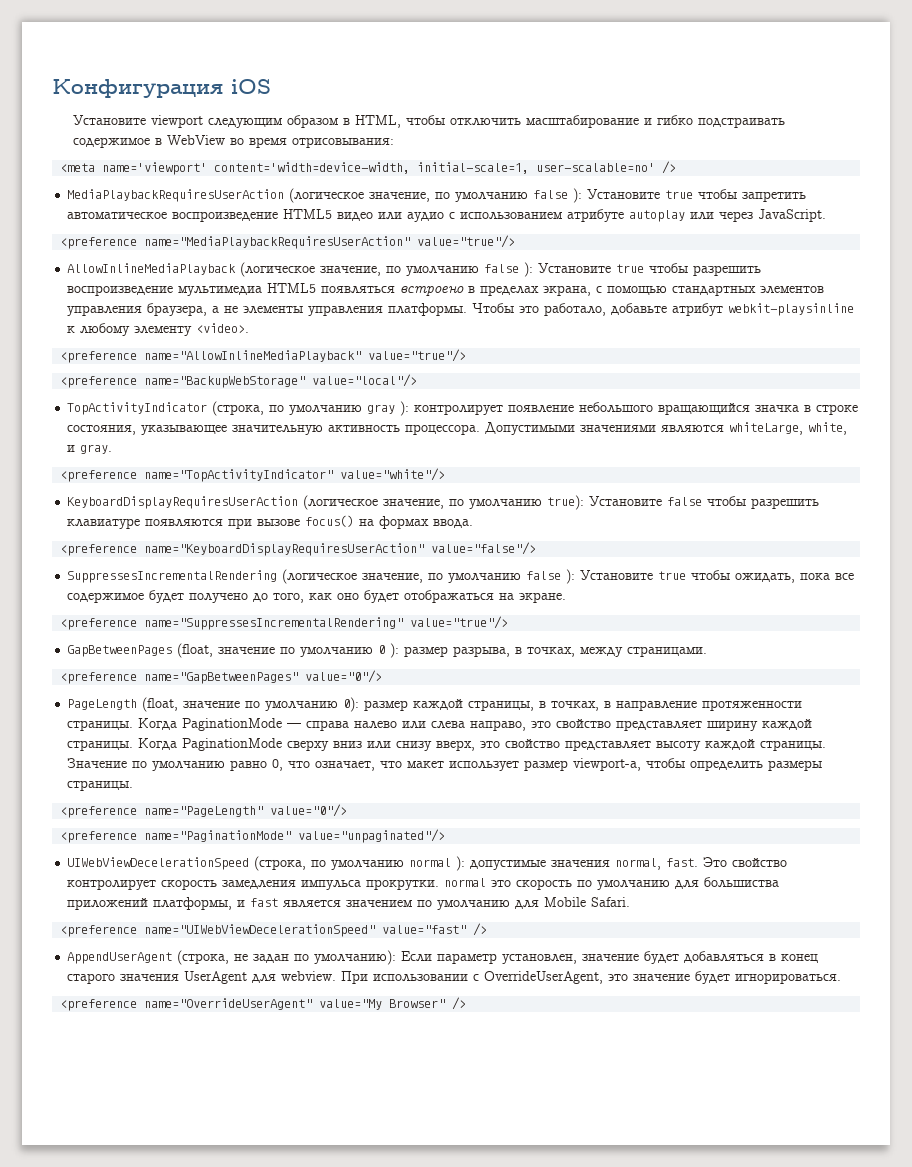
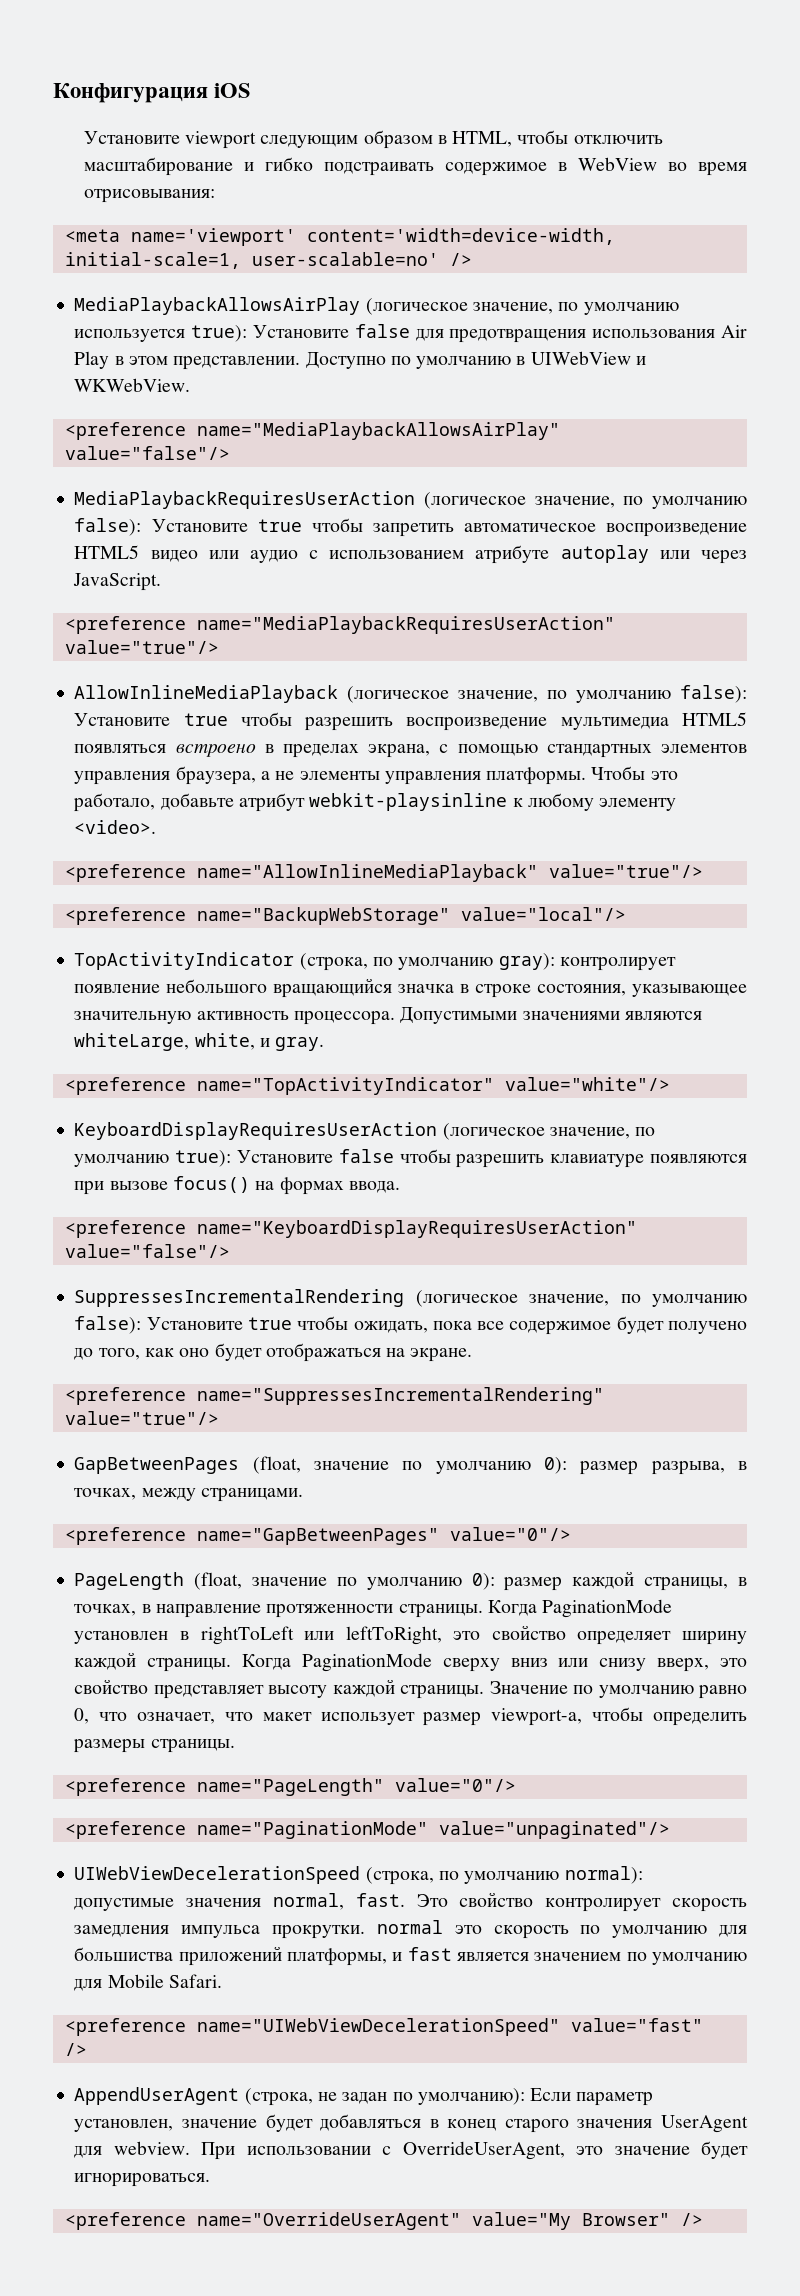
(677, 167) none -> [74,297,679,315] [74,324,747,343] [74,351,646,370] [74,378,191,392] [64,422,560,440] [64,446,230,460] // MediaPlaybackAllowsAirPlay (логическое значение, по умолчанию используется true): Установите false для предотвращения использования Air Play в этом представлении. Доступно по умолчанию в UIWebView и WKWebView. // <preference name="MediaPlaybackAllowsAirPlay" value="false"/>
[533,188,583,203] false ): -> [74,518,142,536] false):
[484,262,534,277] false ): -> [679,685,747,703] false):
[367,401,410,416] gray ): -> [498,953,555,970] gray):
[526,569,576,584] false ): -> [74,1316,142,1334] false):
[378,643,400,658] 0 ): -> [544,1457,568,1474] 0):
[287,719,703,731] — справа налево или слева направо, это свойство представляет -> [74,1625,672,1645] установлен в rightToLeft или leftToRight, это свойство определяет
[409,856,466,871] normal ): -> [564,1866,643,1884] normal):

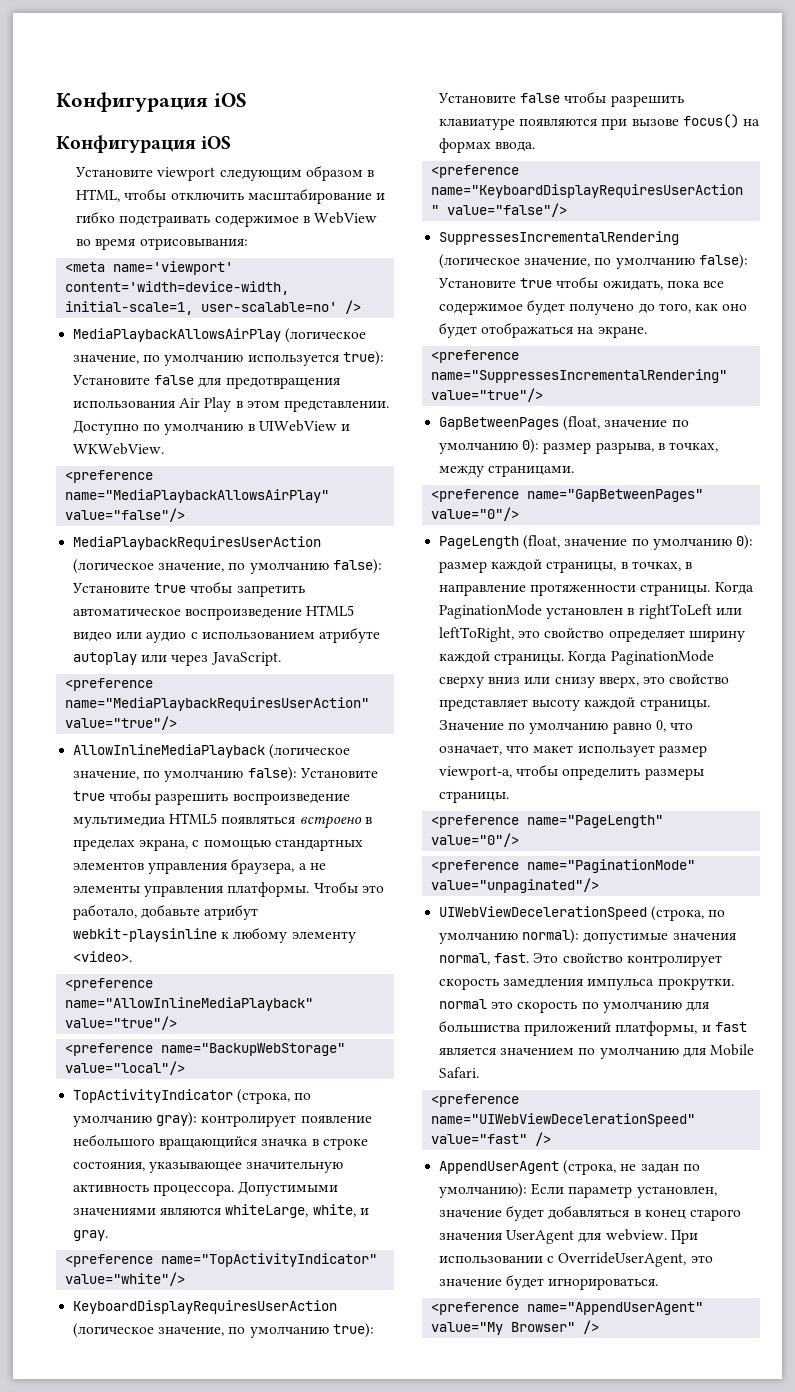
[53,83,252,103] Конфигурация iOS -> [56,92,247,112] [56,135,232,153] Конфигурация iOS // Конфигурация iOS
[196,2212,461,2230] name="OverrideUserAgent" -> [527,1302,704,1315] name="AppendUserAgent"

